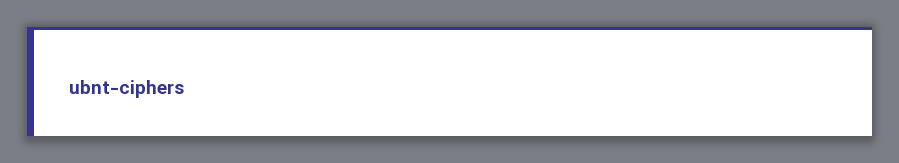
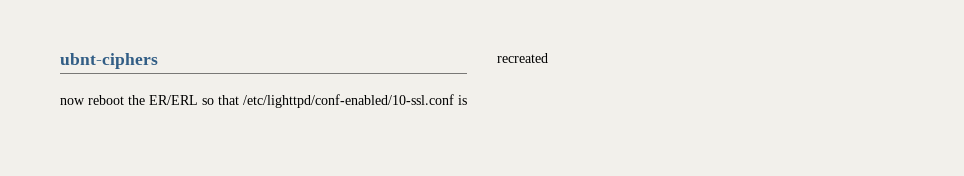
(184, 89) none -> [60,94,467,108] [497,53,548,63] // now reboot the ER/ERL so that /etc/lighttpd/conf-enabled/10-ssl.conf is recreated

